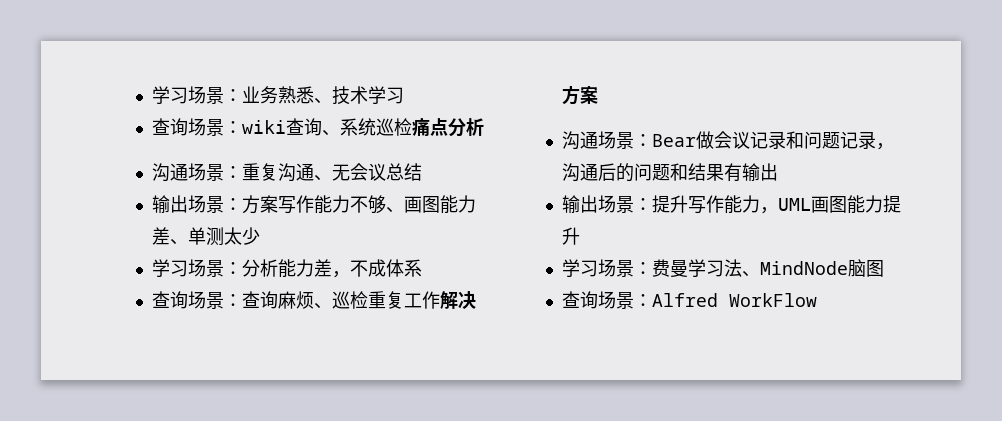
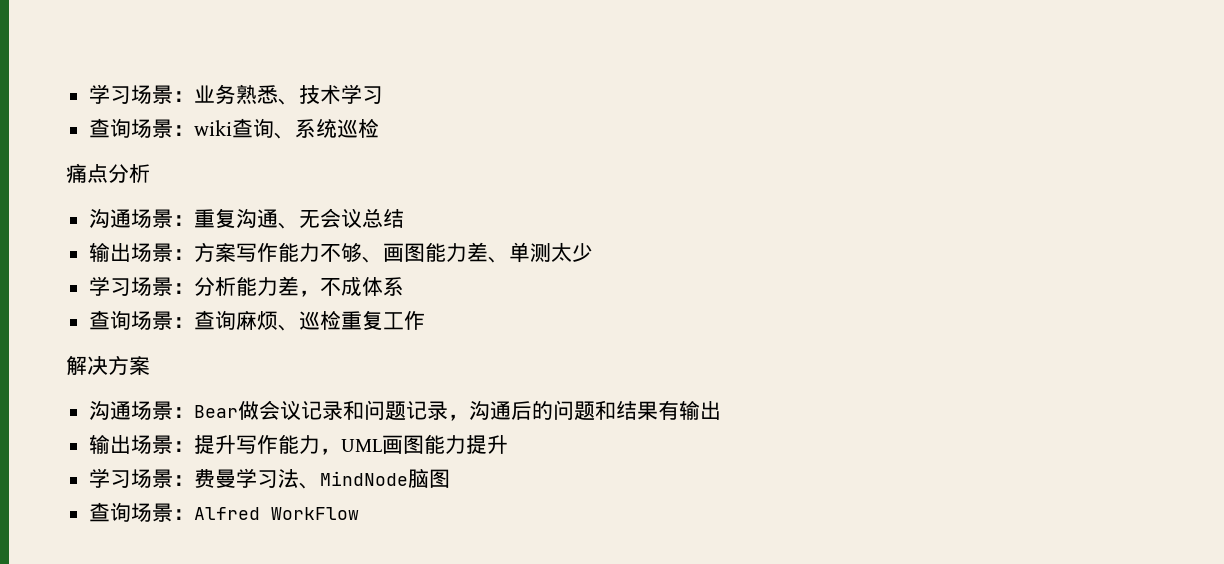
(412, 127) none -> (380, 128) //
(440, 300) none -> (426, 320) //

